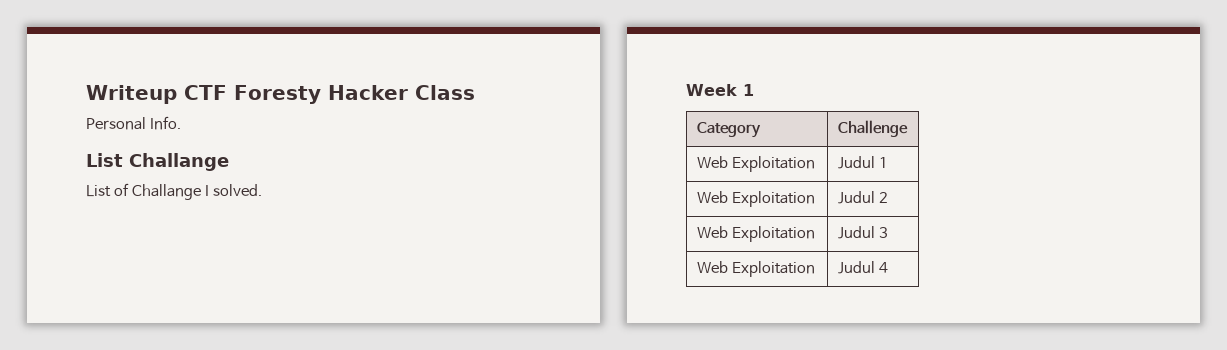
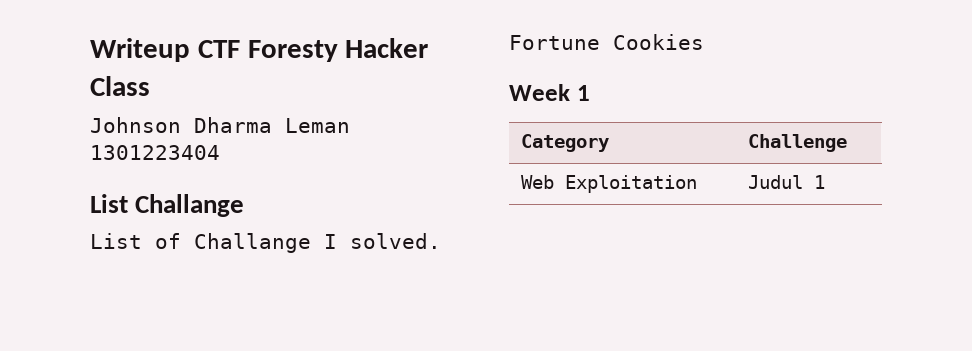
[86,116,181,130] Personal Info. -> [90,117,350,133] [90,145,220,160] Johnson Dharma Leman 1301223404
(262, 190) none -> [509,34,704,50] Fortune Cookies
[696,191,815,207] [837,191,888,204] [696,226,815,242] [837,226,888,239] [696,261,815,277] [837,261,888,274] // Web Exploitation | Judul 2 // Web Exploitation | Judul 3 // Web Exploitation | Judul 4 -> (826, 182) none

